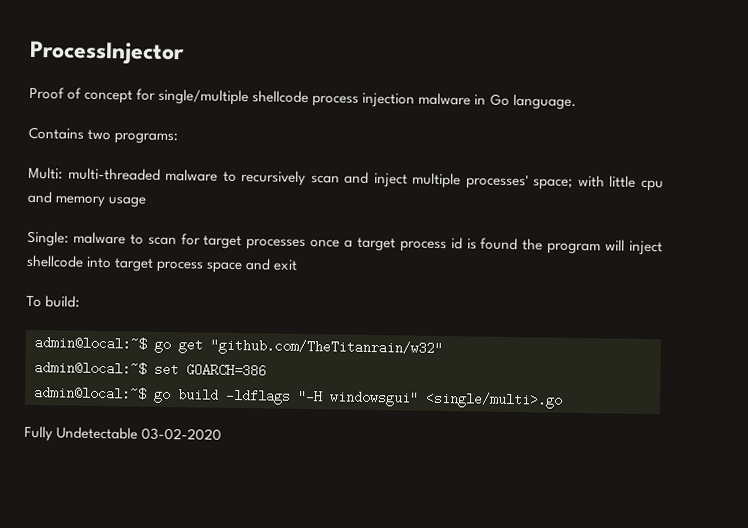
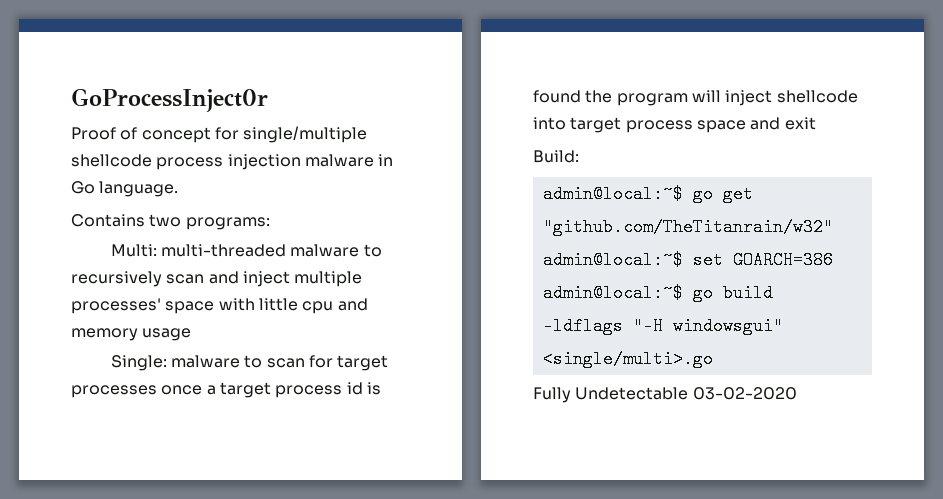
[29,40,185,66] ProcessInjector -> [71,88,268,112] GoProcessInject0r
[533,178,574,190] space; -> [165,301,215,314] space
[26,295,81,308] To build: -> [533,150,579,163] Build:

